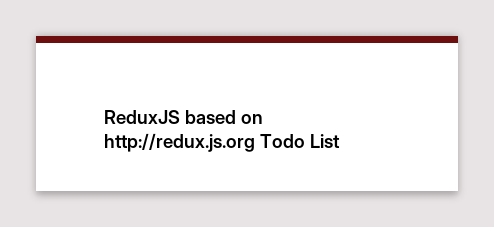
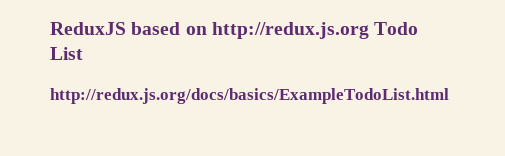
(340, 141) none -> [50,88,449,104] // http://redux.js.org/docs/basics/ExampleTodoList.html

